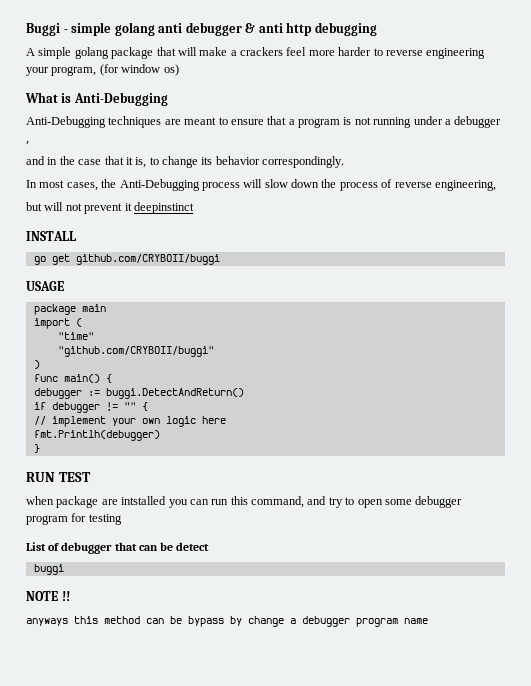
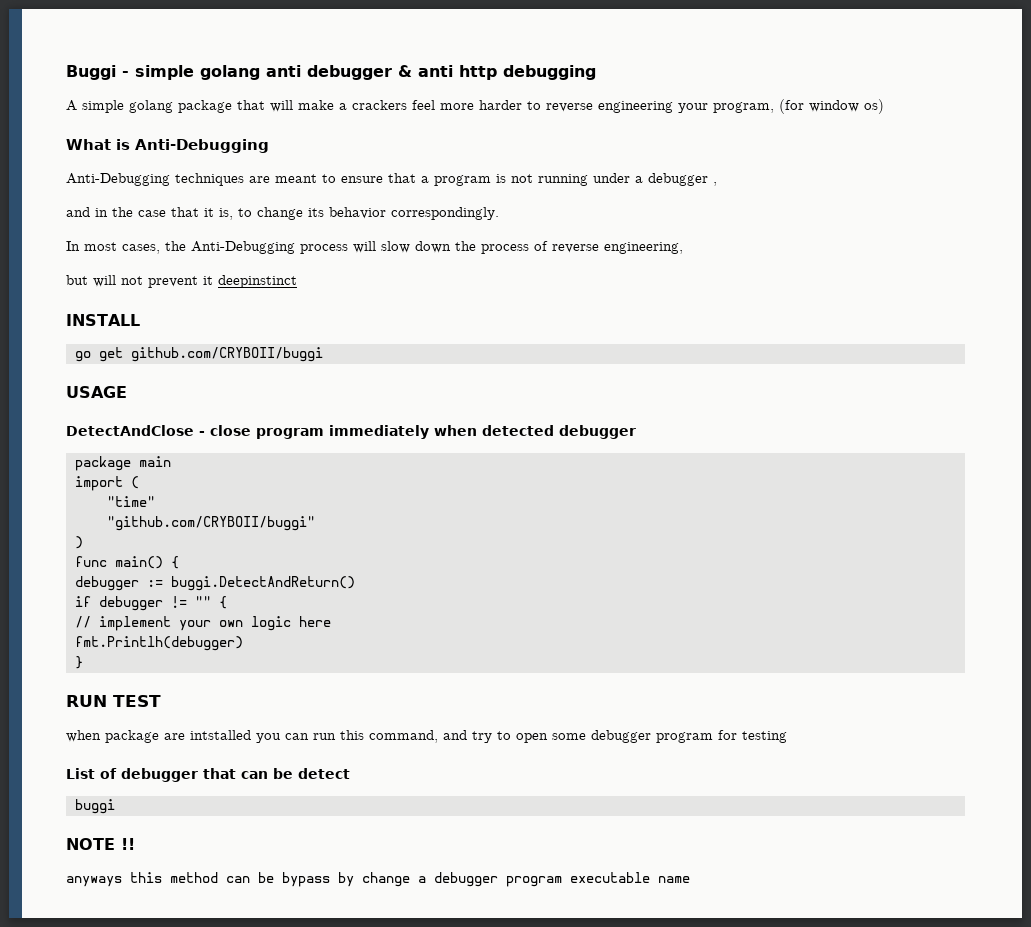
(64, 286) none -> [66,425,636,439] // DetectAndClose - close program immediately when detected debugger
(398, 622) none -> [570,872,650,883] executable

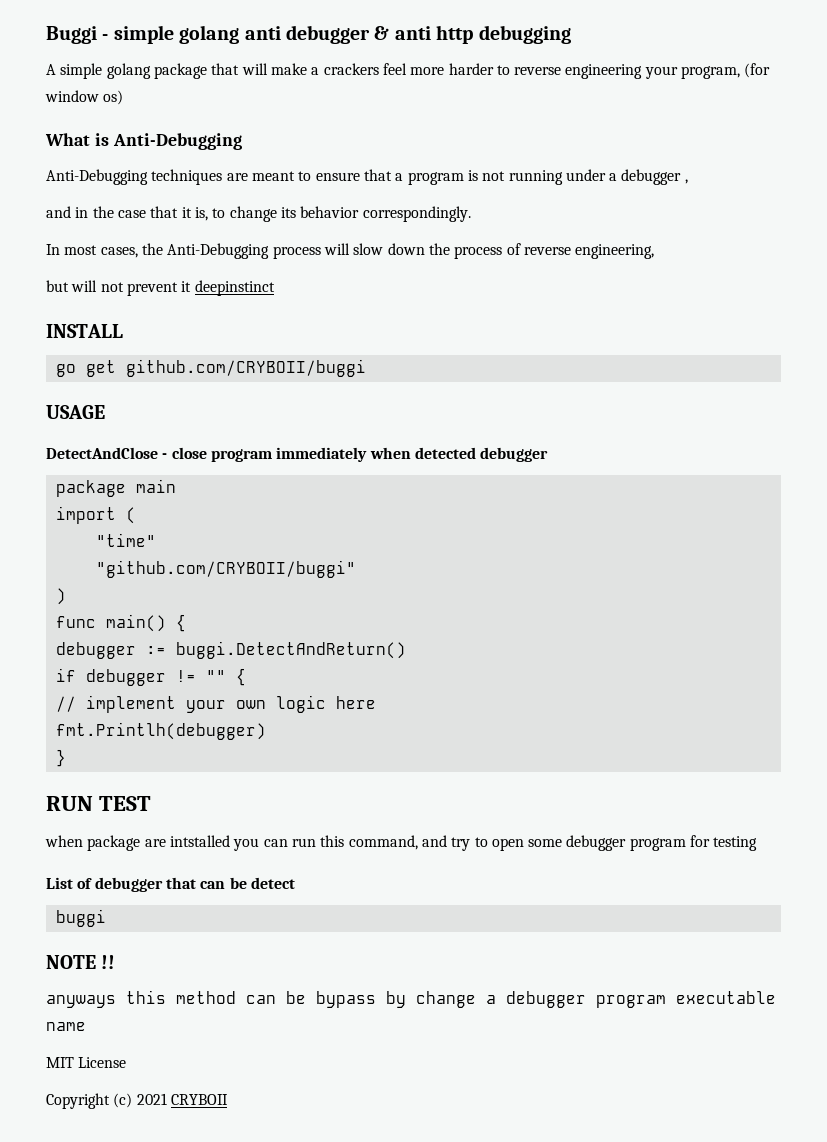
(690, 879) none -> [46,1057,127,1068] [46,1093,228,1109] // MIT License // Copyright (c) 2021 CRYBOII

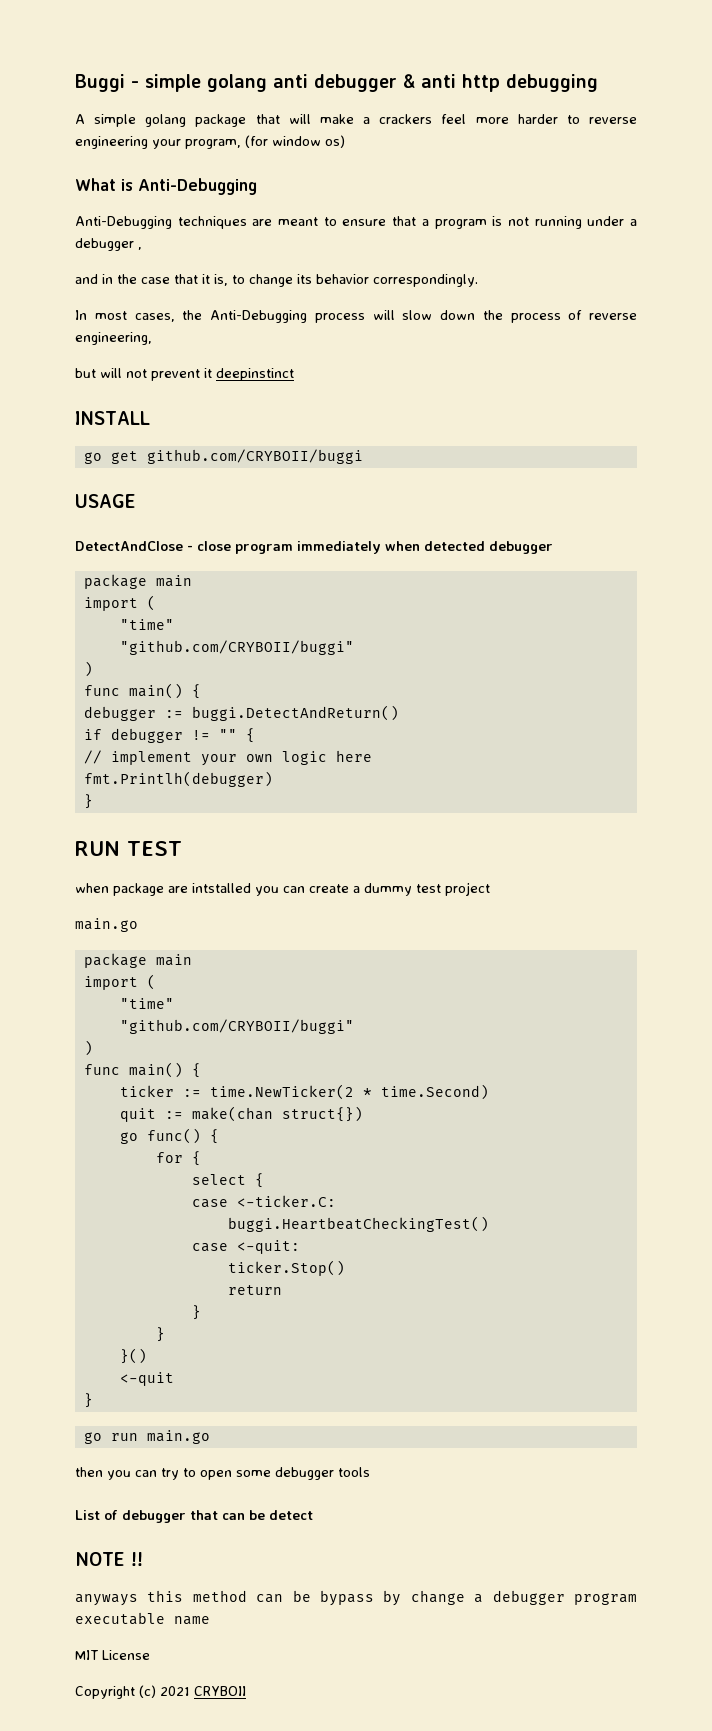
[291,835,447,850] run this command, and -> [309,882,490,896] [75,918,138,932] [83,953,192,968] [83,974,156,990] [119,998,174,1009] [119,1019,354,1034] [83,1040,93,1056] [83,1062,201,1078] [119,1084,489,1100] [119,1106,363,1122] [119,1128,219,1144] [155,1151,201,1166] [191,1173,264,1188] [191,1195,336,1208] [227,1216,489,1232] [191,1240,300,1254] [227,1260,345,1276] [227,1285,282,1295] [191,1305,201,1320] [155,1327,165,1342] [119,1348,147,1364] [119,1372,174,1386] [83,1393,93,1408] [83,1430,210,1444] [75,1467,157,1480] create a dummy test project // main.go // package main // import ( // "time" // "github.com/CRYBOII/buggi" // ) // func main() { // ticker := time.NewTicker(2 * time.Second) // quit := make(chan struct{}) // go func() { // for { // select { // case <-ticker.C: // buggi.HeartbeatCheckingTest() // case <-quit: // ticker.Stop() // return // } // } // }() // <-quit // } // go run main.go // then you can
[629,835,758,851] program for testing -> [338,1467,370,1477] tools
[55,909,106,927] // buggi -> (313, 1515) none

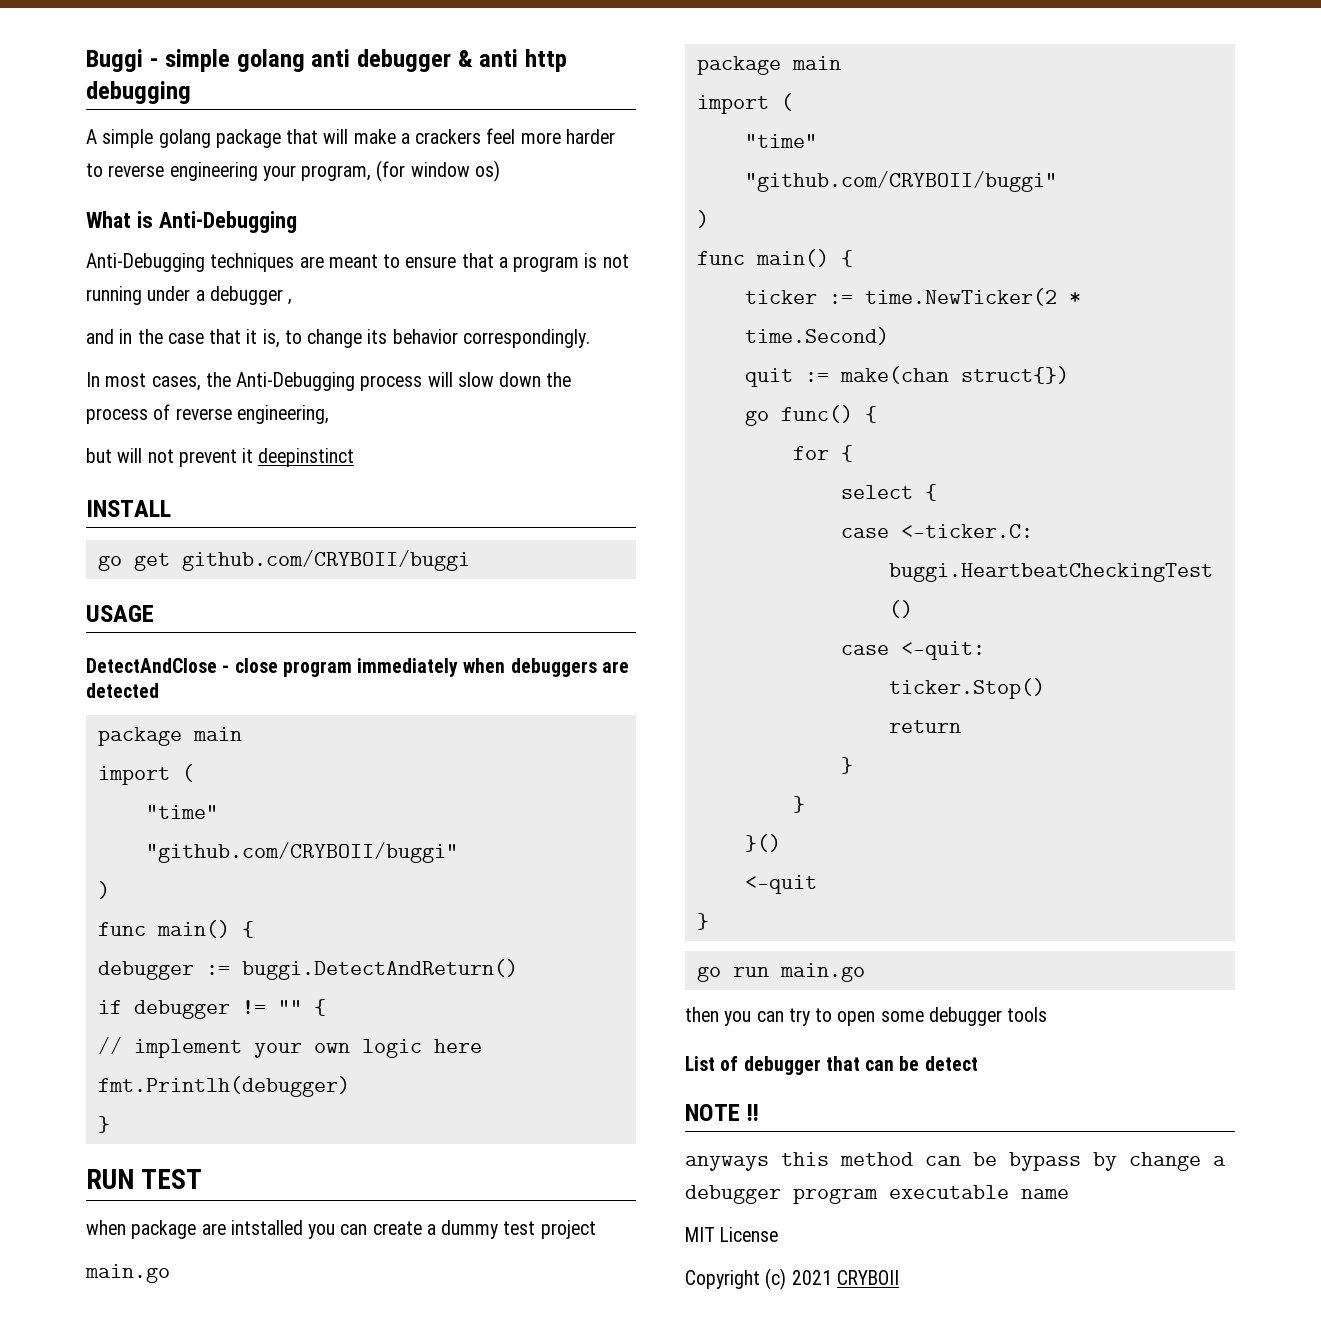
(420, 546) none -> [510,658,629,677] debuggers are
[489,541,553,554] debugger -> (159, 690) none

